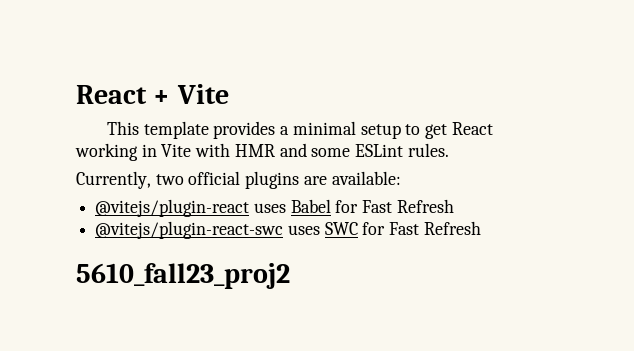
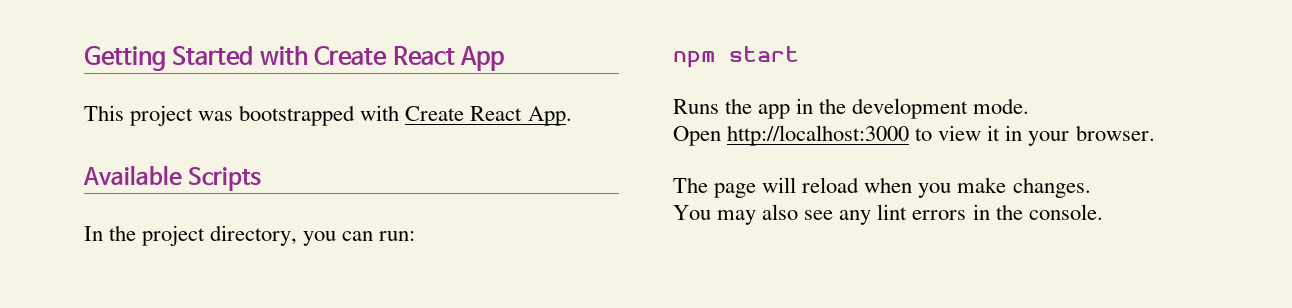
[76,84,229,104] [107,121,493,139] [75,143,449,161] [76,171,401,189] [95,199,454,217] [95,221,481,239] [76,263,290,289] React + Vite // This template provides a minimal setup to get React working in Vite with HMR and some ESLint rules. // Currently, two official plugins are available: // @vitejs/plugin-react uses Babel for Fast Refresh // @vitejs/plugin-react-swc uses SWC for Fast Refresh // 5610_fall23_proj2 -> [84,46,505,71] [84,105,572,126] [83,165,262,191] [84,225,416,246] [673,46,799,68] [673,98,1030,119] [673,125,1155,146] [673,177,1091,198] [673,204,1103,225] Getting Started with Create React App // This project was bootstrapped with Create React App. // Available Scripts // In the project directory, you can run: // npm start // Runs the app in the development mode. // Open http://localhost:3000 to view it in your browser. // The page will reload when you make changes. // You may also see any lint errors in the console.

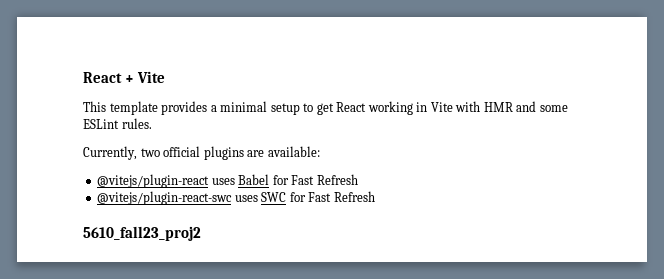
[84,46,505,71] [84,105,572,126] [83,165,262,191] [84,225,416,246] [673,46,799,68] [673,98,1030,119] [673,125,1155,146] [673,177,1091,198] [673,204,1103,225] Getting Started with Create React App // This project was bootstrapped with Create React App. // Available Scripts // In the project directory, you can run: // npm start // Runs the app in the development mode. // Open http://localhost:3000 to view it in your browser. // The page will reload when you make changes. // You may also see any lint errors in the console. -> [83,71,166,83] [83,101,568,115] [83,118,152,129] [83,146,320,160] [97,174,358,188] [97,191,375,205] [83,226,201,241] React + Vite // This template provides a minimal setup to get React working in Vite with HMR and some ESLint rules. // Currently, two official plugins are available: // @vitejs/plugin-react uses Babel for Fast Refresh // @vitejs/plugin-react-swc uses SWC for Fast Refresh // 5610_fall23_proj2

